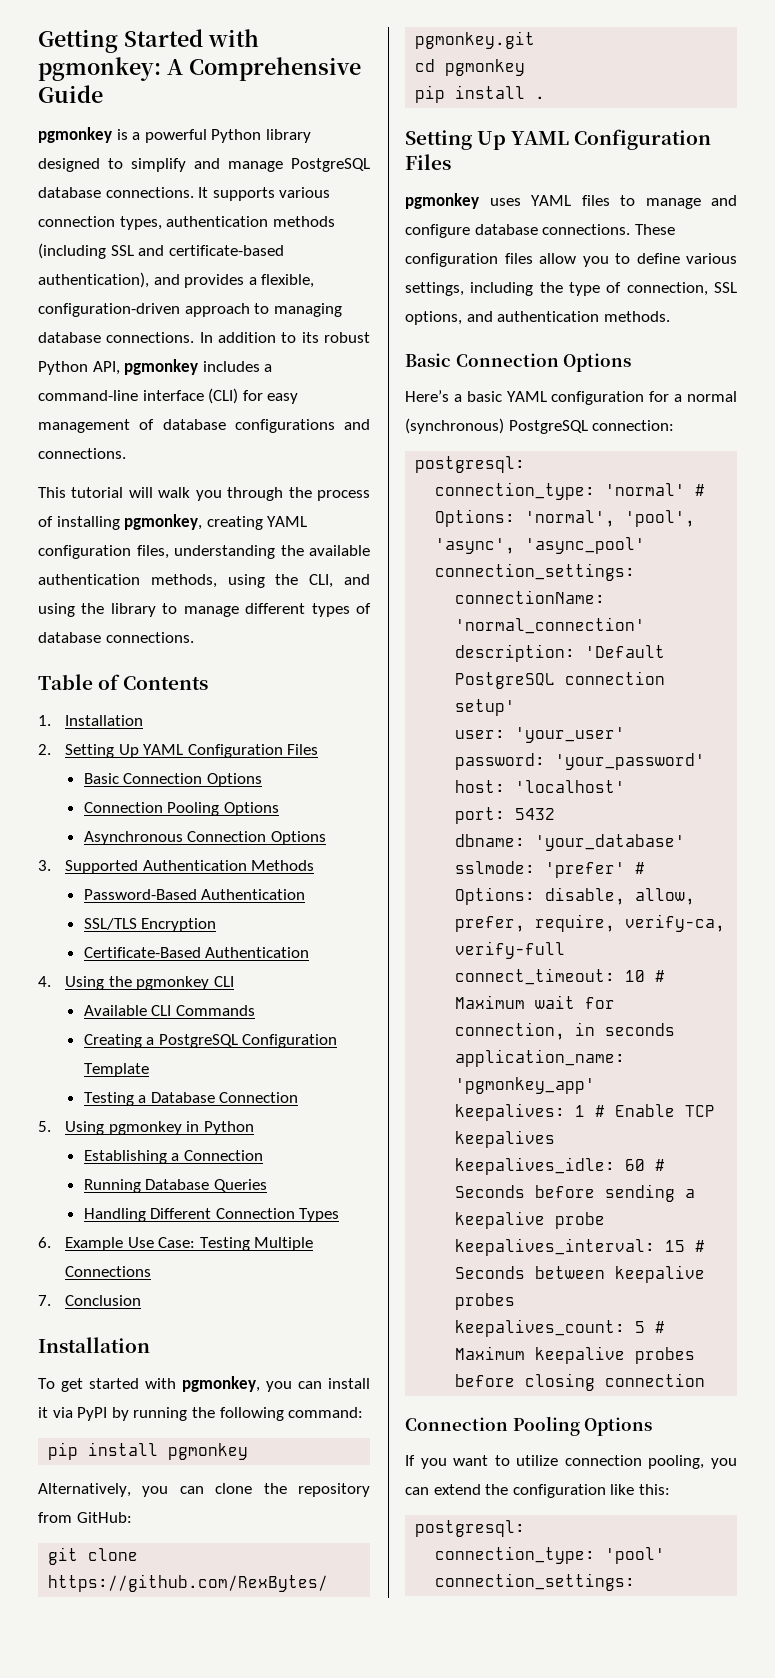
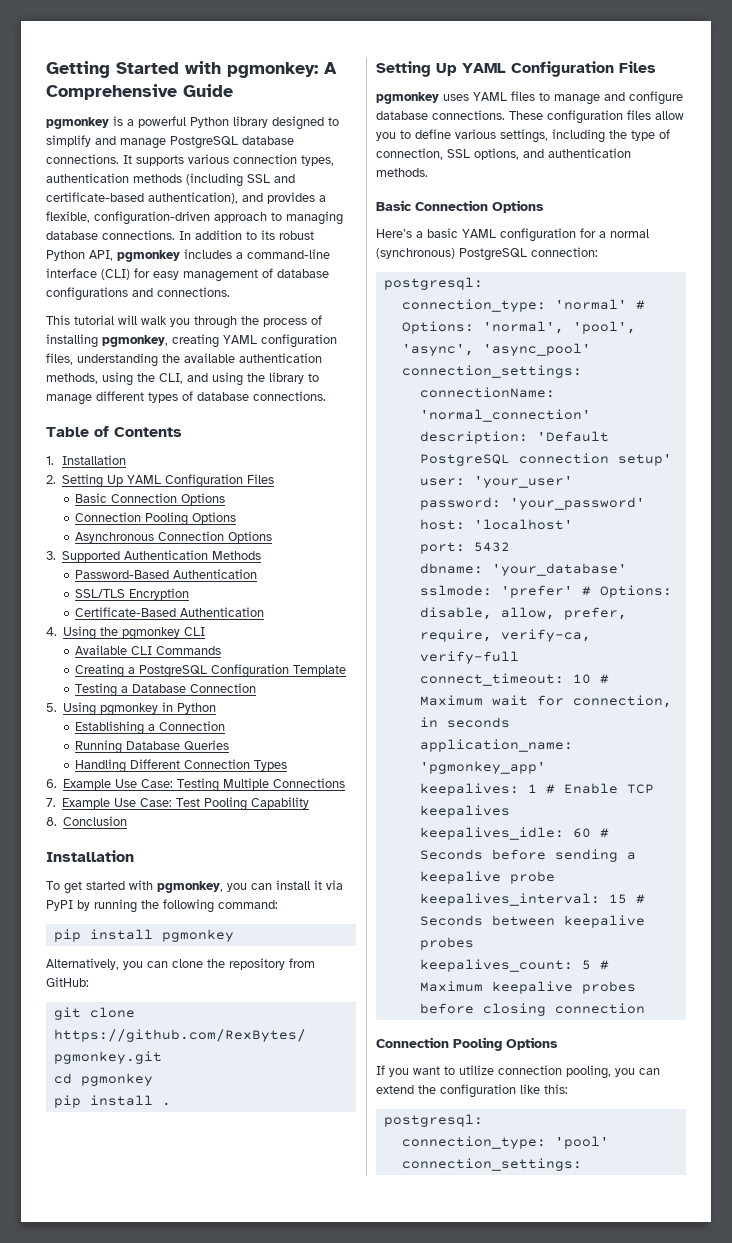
(51, 1300) none -> [62,797,310,811] [46,817,57,826] Example Use Case: Test Pooling Capability // 8.

